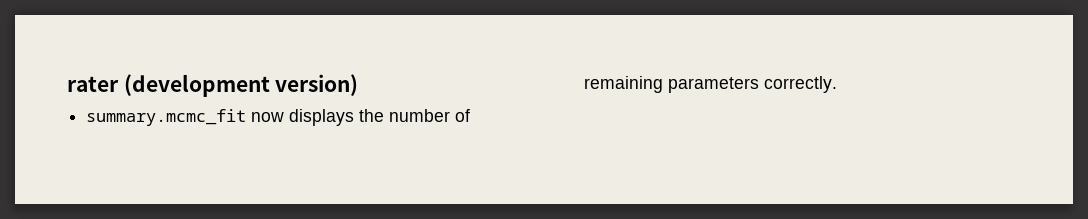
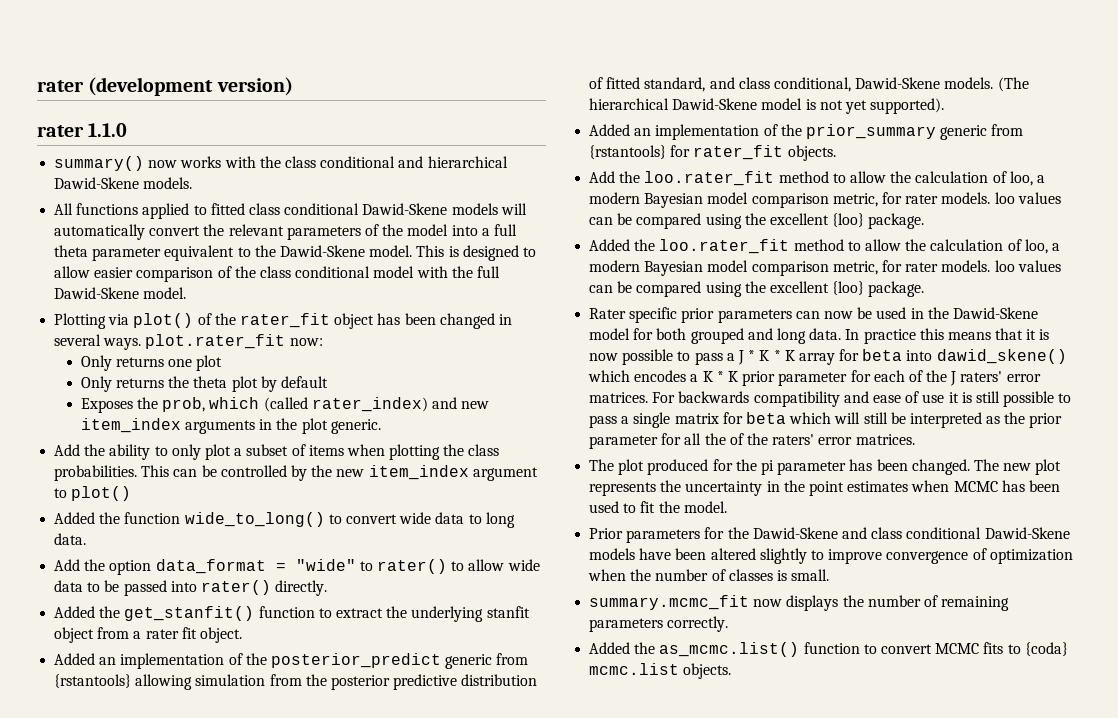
(359, 85) none -> [37,123,128,137] [54,156,508,171] [54,177,193,189] [54,203,527,219] [54,224,517,240] [54,245,536,261] [54,266,500,282] [54,287,187,299] [54,313,512,329] [54,334,323,350] [80,355,223,371] [80,376,328,392] [80,397,490,413] [80,418,381,434] [54,444,500,460] [54,465,538,481] [54,486,132,501] [54,512,515,528] [54,533,87,545] [54,559,540,575] [54,580,328,596] [54,606,530,622] [54,627,242,643] [54,653,529,669] [54,674,538,690] [589,77,1029,92] [589,98,945,114] [589,124,1024,140] [589,145,836,161] [589,171,1045,186] [589,192,1061,208] [589,213,925,229] [589,239,1060,254] [589,260,1061,276] [589,281,925,297] [589,307,1038,323] [589,328,1050,344] [589,349,1067,365] [588,370,1041,386] [589,391,1072,407] [589,412,1063,428] [589,433,915,449] [589,459,1062,475] [589,480,1060,496] [589,501,727,513] [589,527,1070,543] [589,548,1073,564] [588,569,830,581] // rater 1.1.0 // summary() now works with the class conditional and hierarchical Dawid-Skene models. // All functions applied to fitted class conditional Dawid-Skene models will automatically convert the relevant parameters of the model into a full theta parameter equivalent to the Dawid-Skene model. This is designed to allow easier comparison of the class conditional model with the full Dawid-Skene model. // Plotting via plot() of the rater_fit object has been changed in several ways. plot.rater_fit now: // Only returns one plot // Only returns the theta plot by default // Exposes the prob, which (called rater_index) and new item_index arguments in the plot generic. // Add the ability to only plot a subset of items when plotting the class probabilities. This can be controlled by the new item_index argument to plot() // Added the function wide_to_long() to convert wide data to long data. // Add the option data_format = "wide" to rater() to allow wide data to be passed into rater() directly. // Added the get_stanfit() function to extract the underlying stanfit object from a rater fit object. // Added an implementation of the posterior_predict generic from {rstantools} allowing simulation from the posterior predictive distribution of fitted standard, and class conditional, Dawid-Skene models. (The hierarchical Dawid-Skene model is not yet supported). // Added an implementation of the prior_summary generic from {rstantools} for rater_fit objects. // Add the loo.rater_fit method to allow the calculation of loo, a modern Bayesian model comparison metric, for rater models. loo values can be compared using the excellent {loo} package. // Added the loo.rater_fit method to allow the calculation of loo, a modern Bayesian model comparison metric, for rater models. loo values can be compared using the excellent {loo} package. // Rater specific prior parameters can now be used in the Dawid-Skene model for both grouped and long data. In practice this means that it is now possible to pass a J * K * K array for beta into dawid_skene() which encodes a K * K prior parameter for each of the J raters' error matrices. For backwards compatibility and ease of use it is still possible to pass a single matrix for beta which will still be interpreted as the prior parameter for all the of the raters' error matrices. // The plot produced for the pi parameter has been changed. The new plot represents the uncertainty in the point estimates when MCMC has been used to fit the model. // Prior parameters for the Dawid-Skene and class conditional Dawid-Skene models have been altered slightly to improve convergence of optimization when the number of classes is small.
(838, 84) none -> [589,642,1068,657] [589,663,732,679] // Added the as_mcmc.list() function to convert MCMC fits to {coda} mcmc.list objects.

